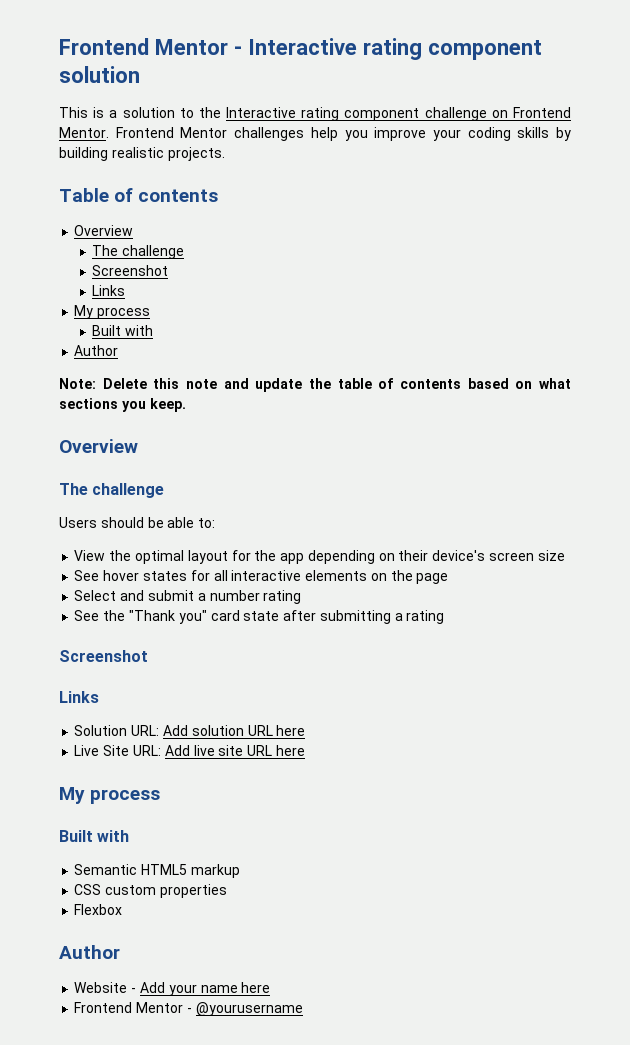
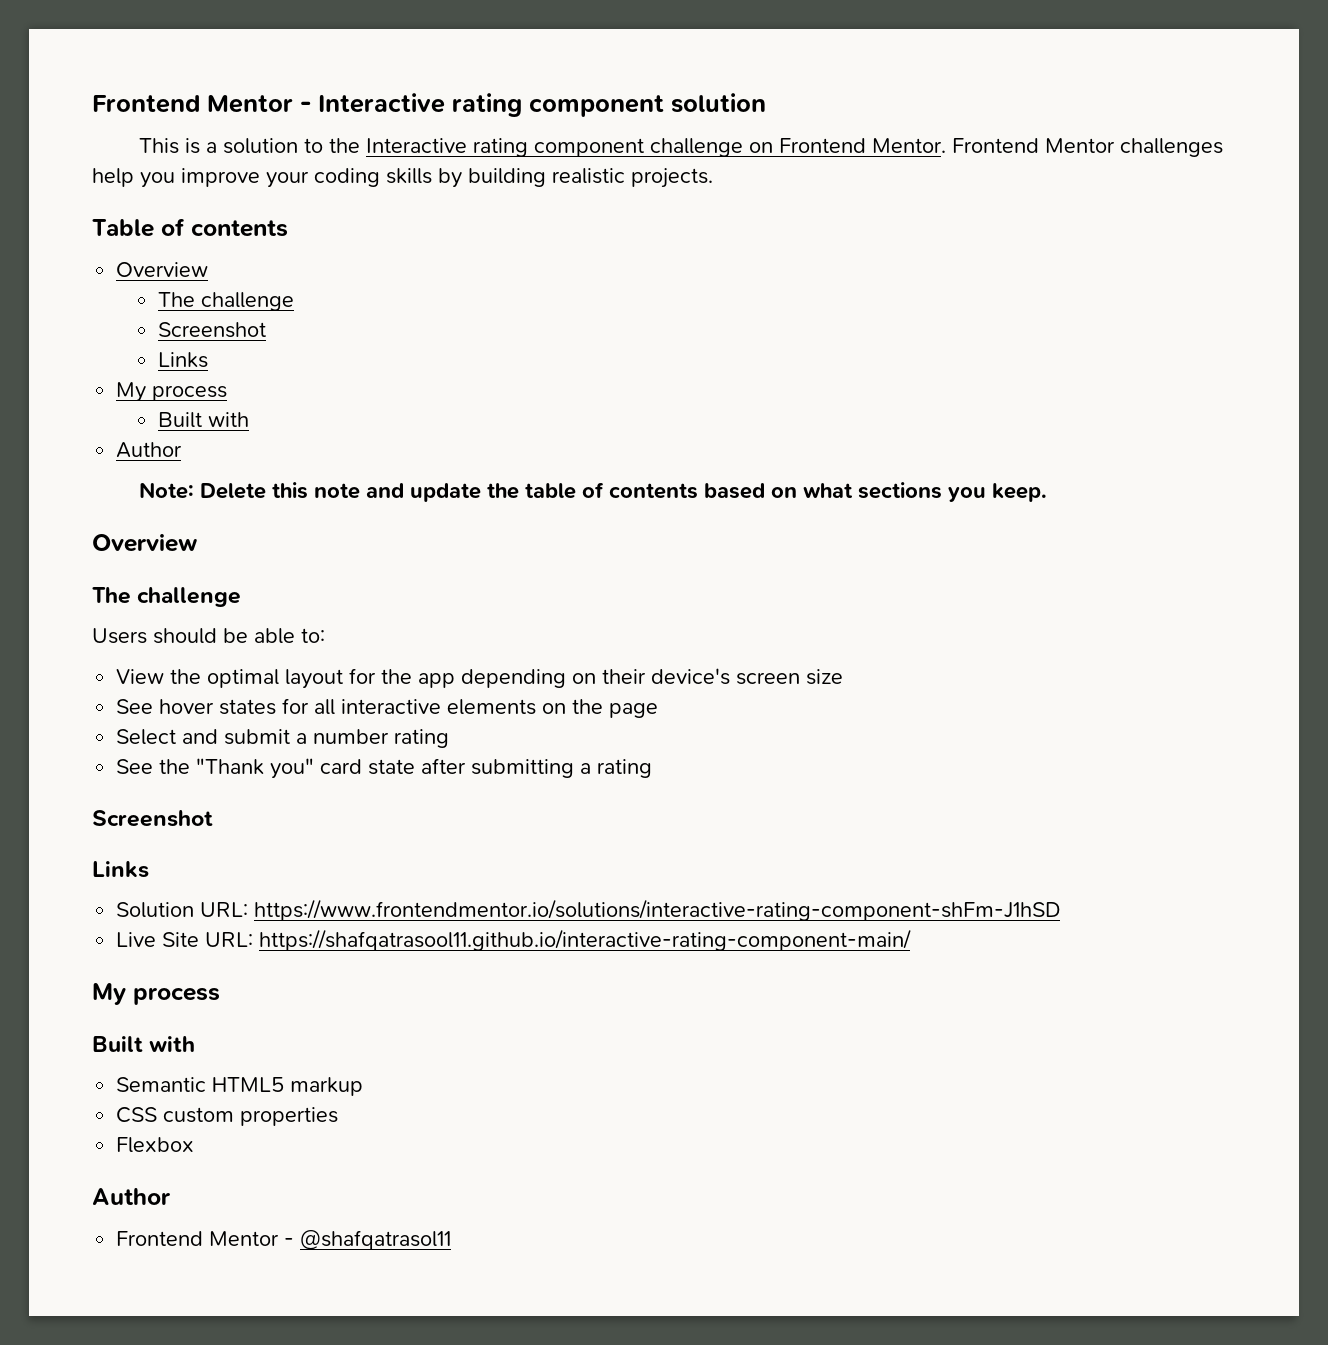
[162,725,306,736] Add solution URL here -> [254,899,1061,921] https://www.frontendmentor.io/solutions/interactive-rating-component-shFm-J1hSD
[164,745,305,756] Add live site URL here -> [259,929,912,951] https://shafqatrasool11.github.io/interactive-rating-component-main/
[74,982,271,996] [74,1002,303,1016] // Website - Add your name here // Frontend Mentor - @yourusername -> [116,1230,452,1250] // Frontend Mentor - @shafqatrasol11

